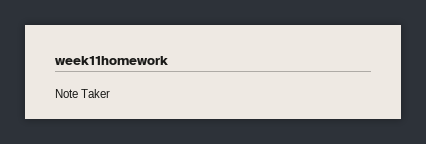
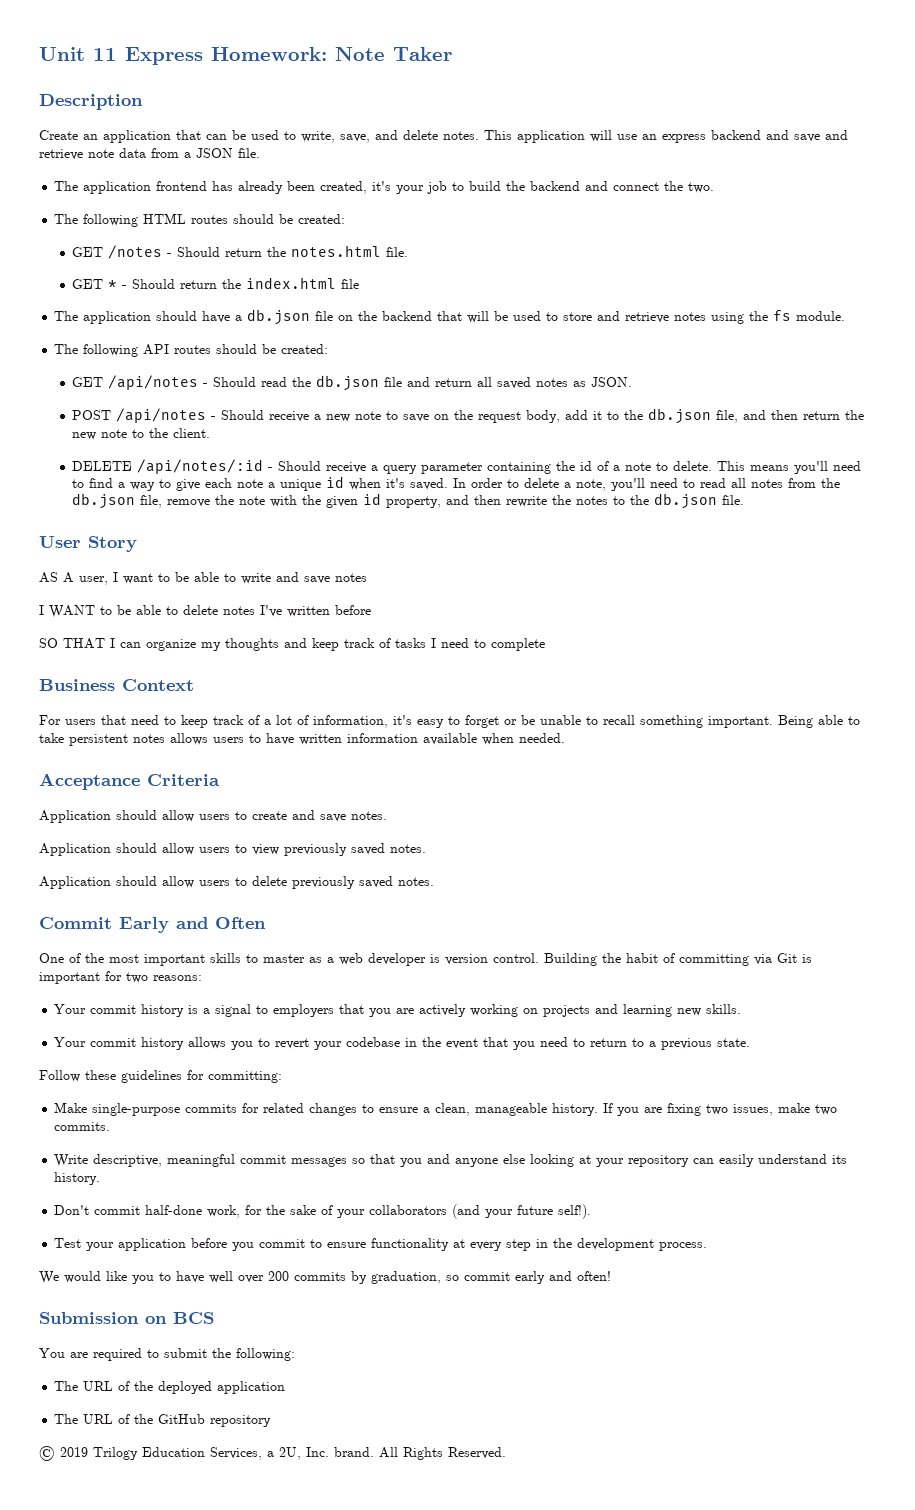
[55,56,168,65] [55,89,111,98] week11homework // Note Taker -> [39,47,452,65] [39,94,143,110] [39,130,848,143] [39,148,260,160] [54,181,715,194] [54,213,346,227] [72,245,409,259] [72,277,360,289] [54,309,846,325] [54,344,329,357] [72,375,633,391] [72,408,865,424] [72,428,211,440] [72,459,862,474] [72,476,841,491] [72,493,745,509] [39,536,137,552] [39,572,367,585] [39,605,371,618] [39,638,545,651] [39,679,194,691] [39,715,860,728] [39,733,565,746] [39,773,220,790] [39,810,387,823] [39,843,426,856] [39,876,434,889] [39,917,266,933] [39,953,812,966] [39,971,202,984] [54,1004,742,1017] [54,1037,751,1050] [39,1070,282,1083] [54,1102,838,1116] [54,1122,111,1131] [54,1154,848,1167] [54,1172,101,1185] [54,1204,592,1219] [54,1238,708,1251] [39,1271,611,1284] [39,1312,214,1324] [39,1348,295,1361] [54,1381,286,1394] [54,1414,272,1427] [39,1446,506,1461] Unit 11 Express Homework: Note Taker // Description // Create an application that can be used to write, save, and delete notes. This application will use an express backend and save and retrieve note data from a JSON file. // The application frontend has already been created, it's your job to build the backend and connect the two. // The following HTML routes should be created: // GET /notes - Should return the notes.html file. // GET * - Should return the index.html file // The application should have a db.json file on the backend that will be used to store and retrieve notes using the fs module. // The following API routes should be created: // GET /api/notes - Should read the db.json file and return all saved notes as JSON. // POST /api/notes - Should receive a new note to save on the request body, add it to the db.json file, and then return the new note to the client. // DELETE /api/notes/:id - Should receive a query parameter containing the id of a note to delete. This means you'll need to find a way to give each note a unique id when it's saved. In order to delete a note, you'll need to read all notes from the db.json file, remove the note with the given id property, and then rewrite the notes to the db.json file. // User Story // AS A user, I want to be able to write and save notes // I WANT to be able to delete notes I've written before // SO THAT I can organize my thoughts and keep track of tasks I need to complete // Business Context // For users that need to keep track of a lot of information, it's easy to forget or be unable to recall something important. Being able to take persistent notes allows users to have written information available when needed. // Acceptance Criteria // Application should allow users to create and save notes. // Application should allow users to view previously saved notes. // Application should allow users to delete previously saved notes. // Commit Early and Often // One of the most important skills to master as a web developer is version control. Building the habit of committing via Git is important for two reasons: // Your commit history is a signal to employers that you are actively working on projects and learning new skills. // Your commit history allows you to revert your codebase in the event that you need to return to a previous state. // Follow these guidelines for committing: // Make single-purpose commits for related changes to ensure a clean, manageable history. If you are fixing two issues, make two commits. // Write descriptive, meaningful commit messages so that you and anyone else looking at your repository can easily understand its history. // Don't commit half-done work, for the sake of your collaborators (and your future self!). // Test your application before you commit to ensure functionality at every step in the development process. // We would like you to have well over 200 commits by graduation, so commit early and often! // Submission on BCS // You are required to submit the following: // The URL of the deployed application // The URL of the GitHub repository // © 2019 Trilogy Education Services, a 2U, Inc. brand. All Rights Reserved.

